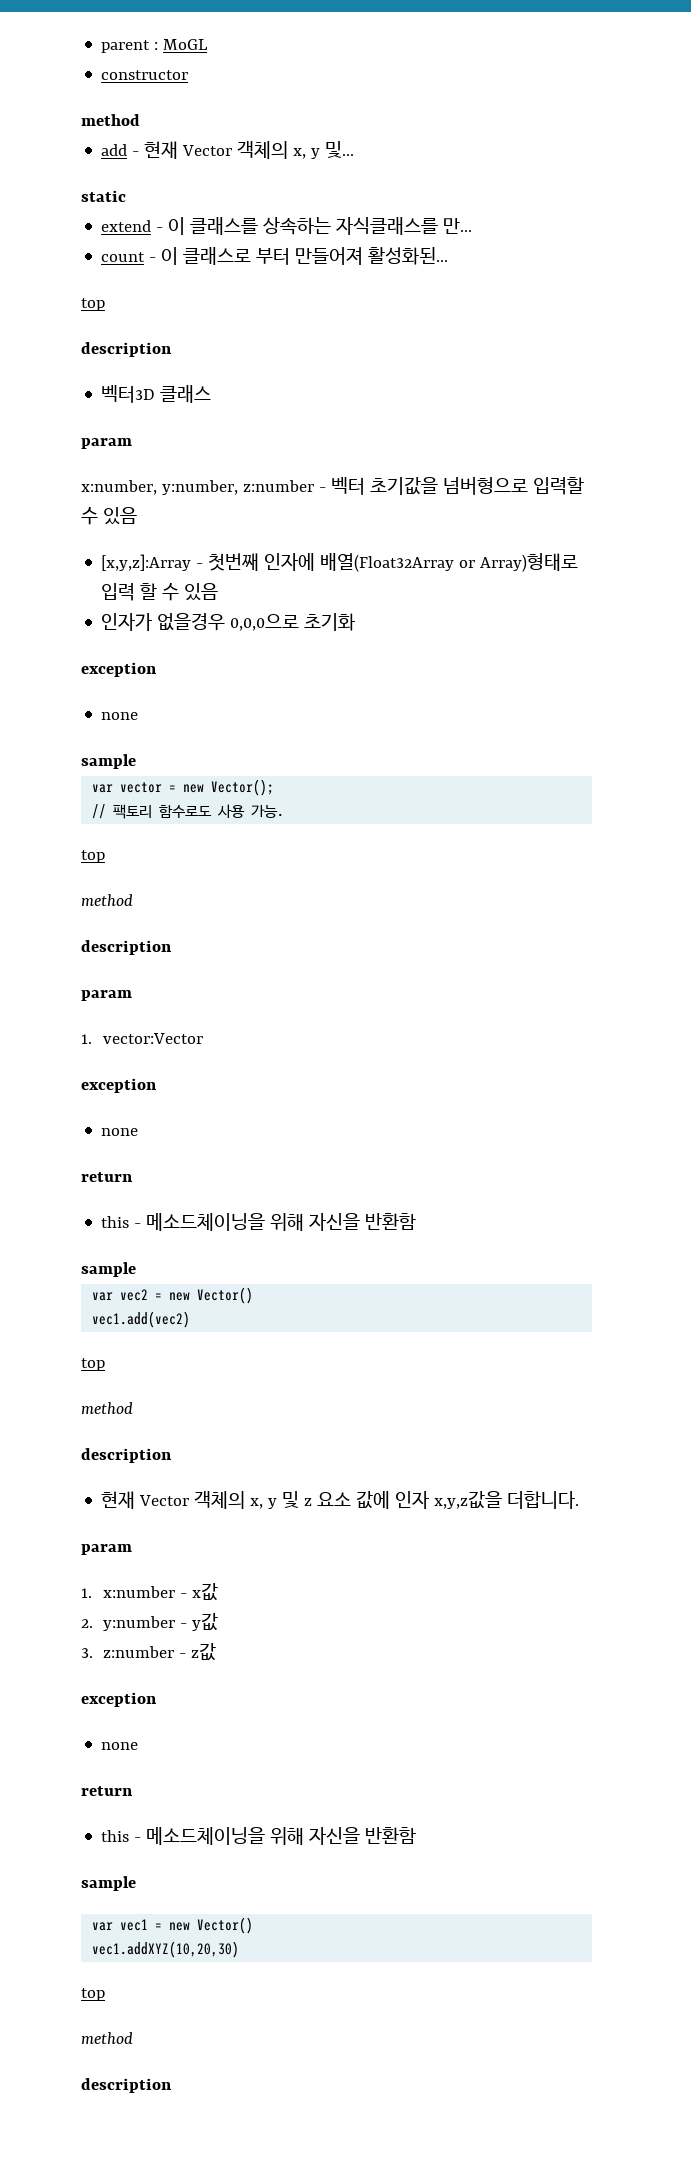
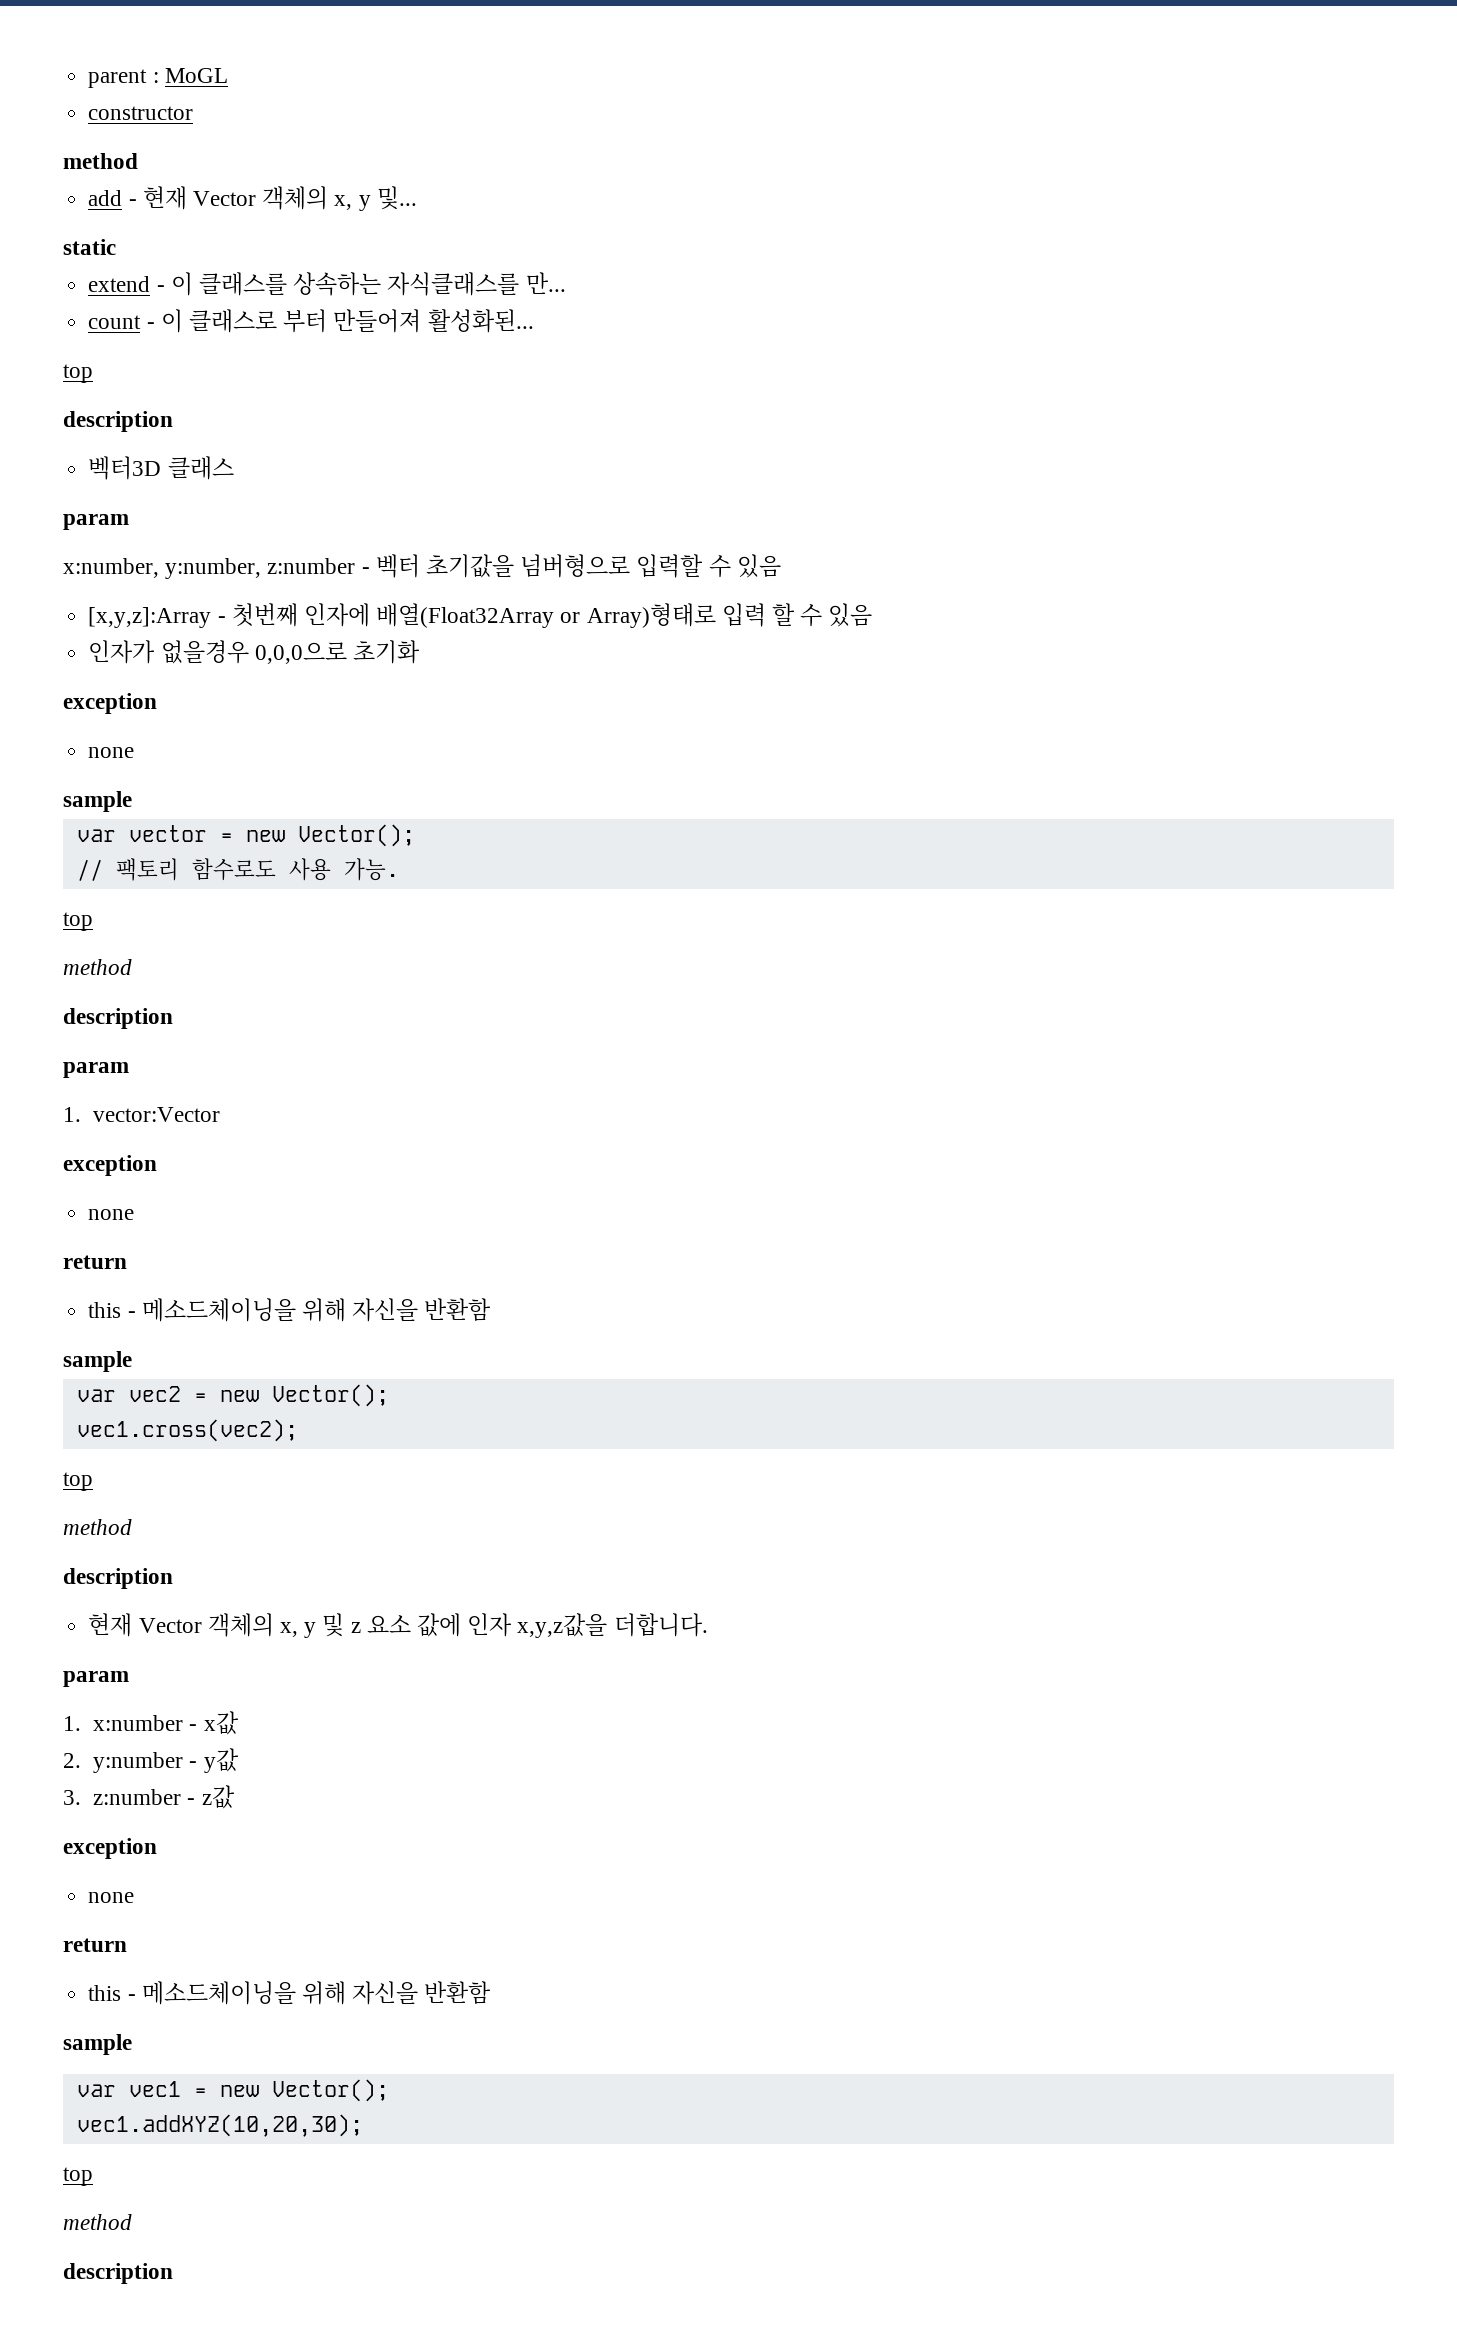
[197,1287,254,1304] [92,1311,191,1328] Vector() // vec1.add(vec2) -> [271,1384,389,1407] [76,1419,298,1442] Vector(); // vec1.cross(vec2);
[197,1917,254,1934] [92,1941,240,1958] Vector() // vec1.addXYZ(10,20,30) -> [271,2079,389,2102] [76,2114,363,2137] Vector(); // vec1.addXYZ(10,20,30);

